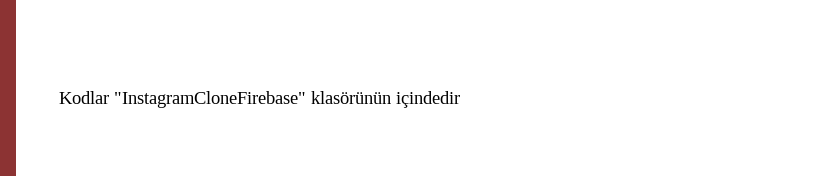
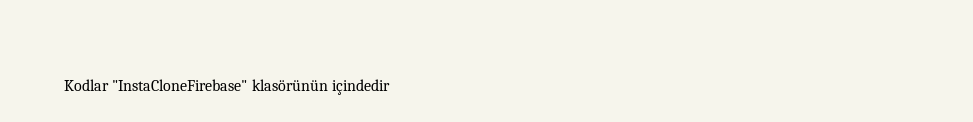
[114,91,306,108] "InstagramCloneFirebase" -> [112,79,248,91] "InstaCloneFirebase"

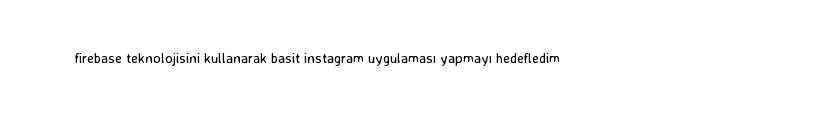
[64,79,390,95] Kodlar "InstaCloneFirebase" klasörünün içindedir -> [75,52,560,66] firebase teknolojisini kullanarak basit instagram uygulaması yapmayı hedefledim

